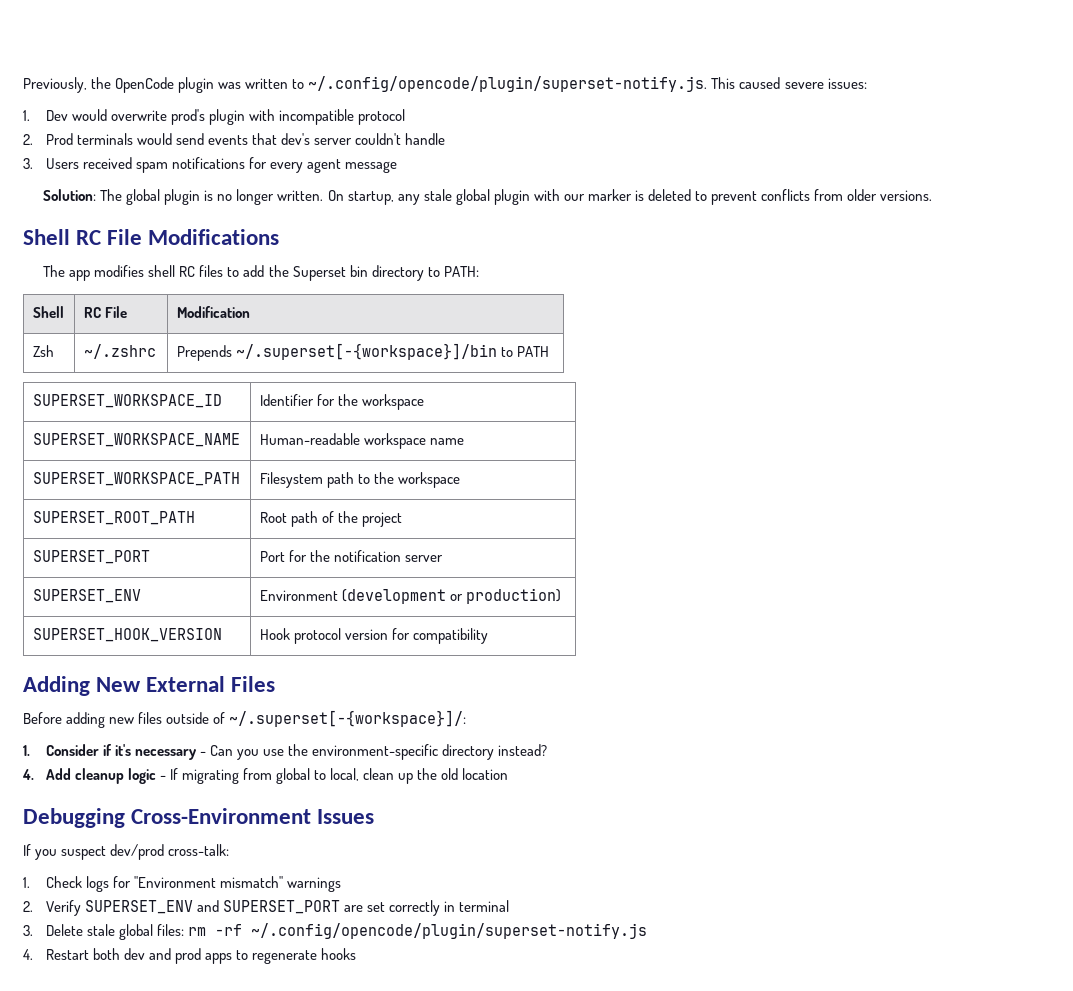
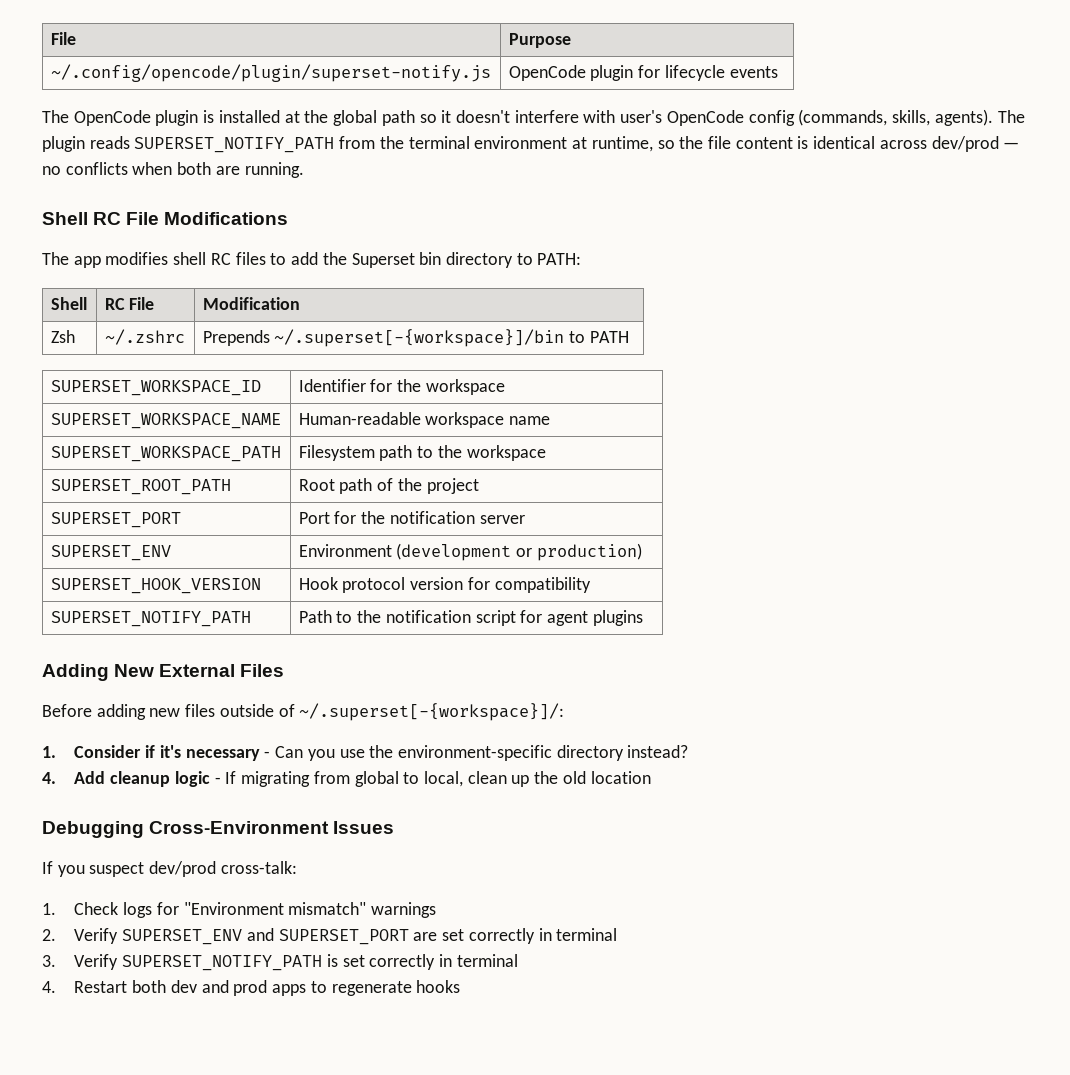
[23,76,867,93] [23,109,406,125] [23,133,446,145] [23,157,398,173] [43,189,933,205] Previously, the OpenCode plugin was written to ~/.config/opencode/plugin/superset-notify.js. This caused severe issues: // 1. Dev would overwrite prod's plugin with incompatible protocol // 2. Prod terminals would send events that dev's server couldn't handle // 3. Users received spam notifications for every agent message // Solution: The global plugin is no longer written. On startup, any stale global plugin with our marker is deleted to prevent conflicts from older versions. -> [50,32,76,45] [508,33,571,48] [50,64,491,82] [508,65,778,81] [42,109,1025,126] [42,136,1020,153] [42,162,304,178] File | Purpose // ~/.config/opencode/plugin/superset-notify.js | OpenCode plugin for lifecycle events // The OpenCode plugin is installed at the global path so it doesn't interfere with user's OpenCode config (commands, skills, agents). The plugin reads SUPERSET_NOTIFY_PATH from the terminal environment at runtime, so the file content is identical across dev/prod — no conflicts when both are running.
(488, 636) none -> [50,611,251,627] [298,610,643,626] // SUPERSET_NOTIFY_PATH | Path to the notification script for agent plugins
[45,923,647,940] Delete stale global files: rm -rf ~/.config/opencode/plugin/superset-notify.js -> [74,954,518,971] Verify SUPERSET_NOTIFY_PATH is set correctly in terminal

